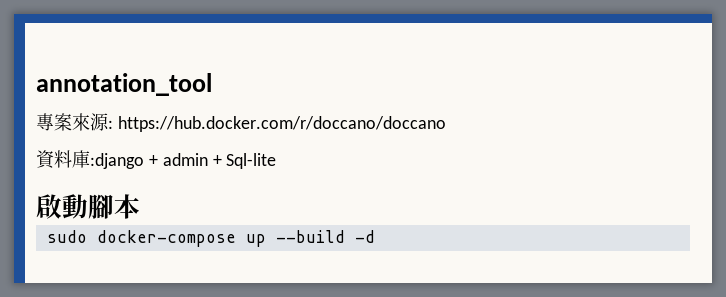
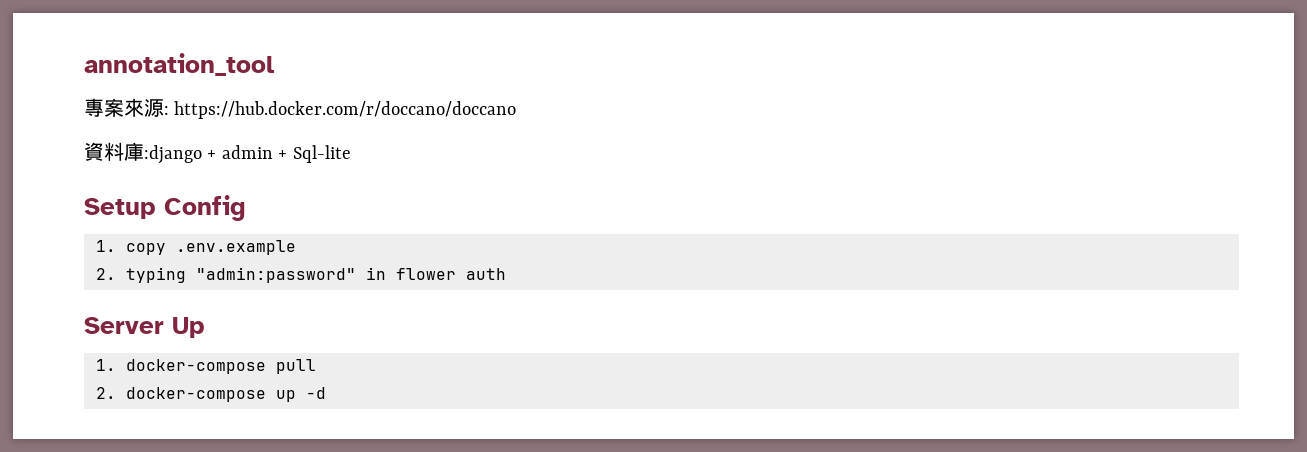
[36,194,140,219] [46,230,87,243] 啟動腳本 // sudo -> [84,195,246,221] [96,240,296,255] [96,267,506,283] [84,317,205,338] [96,359,316,374] [96,387,116,399] Setup Config // 1. copy .env.example // 2. typing "admin:password" in flower auth // Server Up // 1. docker-compose pull // 2.
[275,230,345,243] --build -> (296, 396) none

